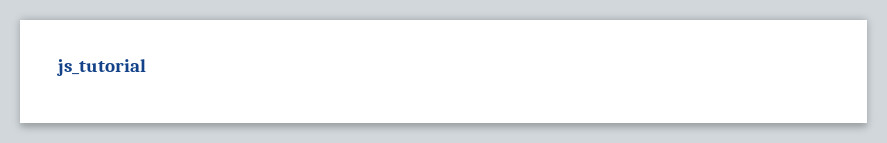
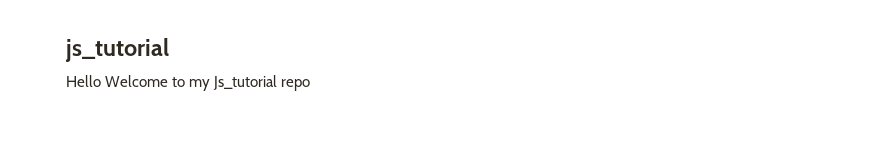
(146, 67) none -> [66,75,311,91] // Hello Welcome to my Js_tutorial repo

